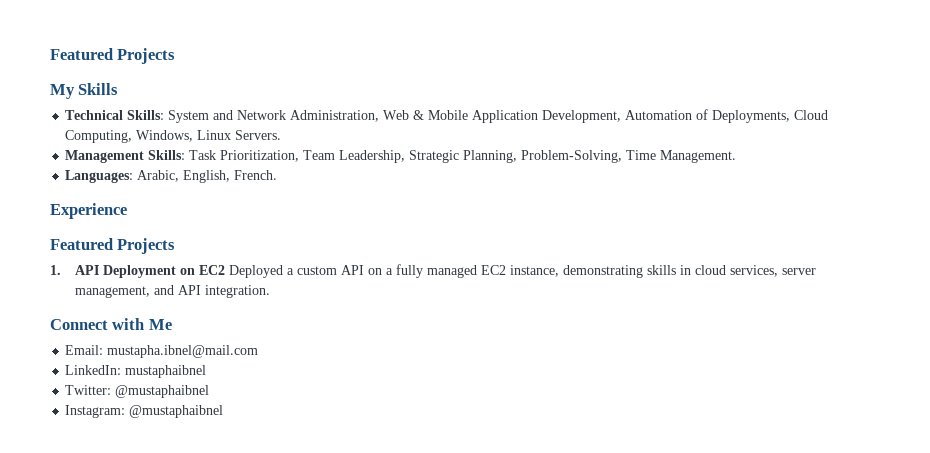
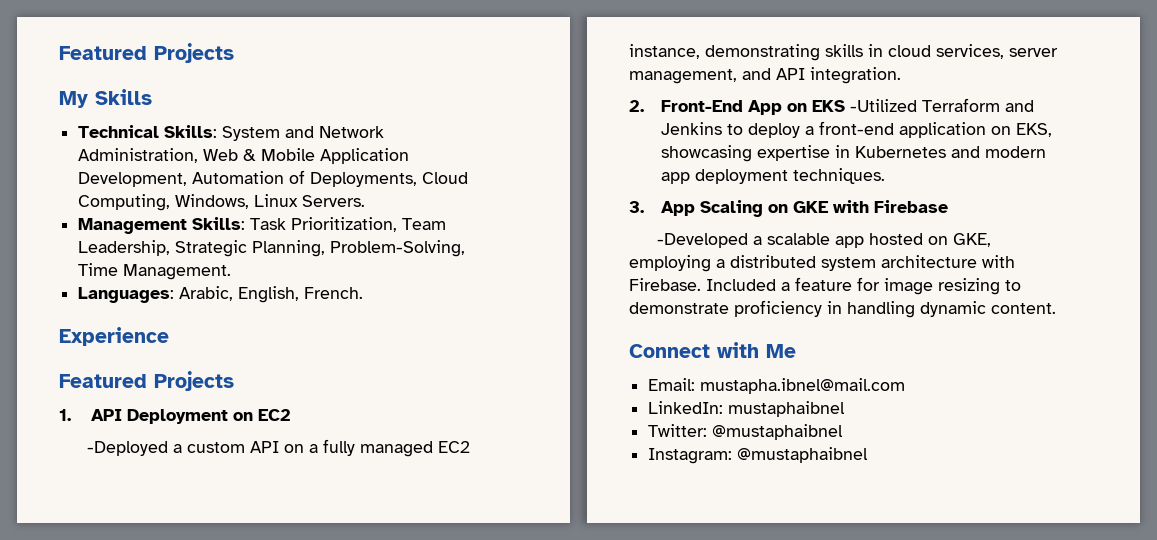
[228,265,283,278] Deployed -> [87,441,169,456] // -Deployed
(270, 291) none -> [629,98,1034,115] [660,121,1052,138] [660,145,1046,162] [660,168,885,184] [629,200,948,217] [657,233,992,248] [629,255,1015,272] [629,277,1021,295] [629,300,1056,318] // 2. Front-End App on EKS -Utilized Terraform and Jenkins to deploy a front-end application on EKS, showcasing expertise in Kubernetes and modern app deployment techniques. // 3. App Scaling on GKE with Firebase // -Developed a scalable app hosted on GKE, employing a distributed system architecture with Firebase. Included a feature for image resizing to demonstrate proficiency in handling dynamic content.

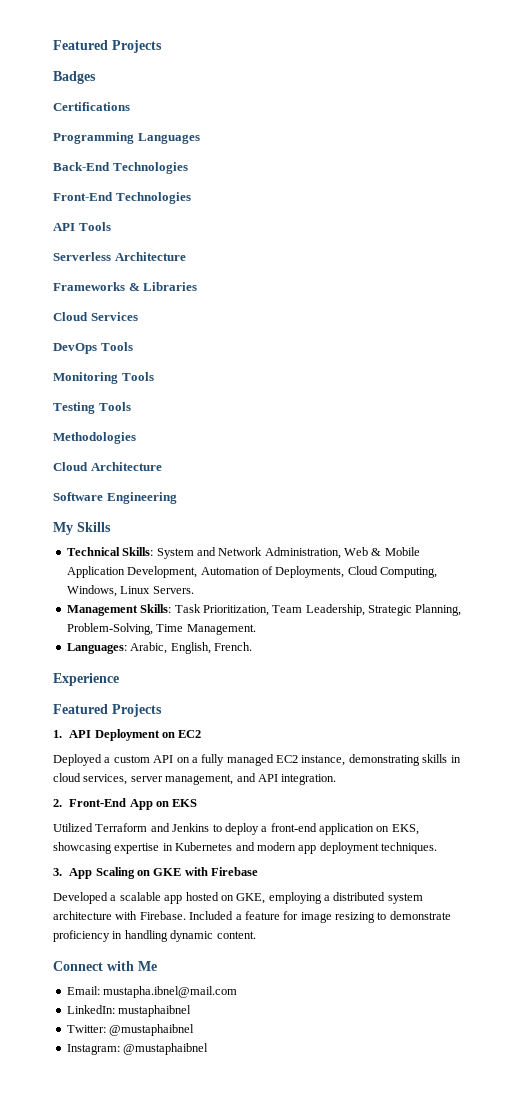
[59,43,234,63] Featured Projects -> [53,40,162,53] [53,71,96,84] [53,102,130,111] [53,132,200,144] [53,162,188,174] [53,192,191,204] [53,222,111,231] [53,252,186,261] [53,282,198,291] [53,312,138,321] [53,342,133,354] [53,372,154,384] [53,402,131,414] [53,432,136,444] [53,462,162,471] [53,492,177,504] Featured Projects // Badges // Certifications // Programming Languages // Back-End Technologies // Front-End Technologies // API Tools // Serverless Architecture // Frameworks & Libraries // Cloud Services // DevOps Tools // Monitoring Tools // Testing Tools // Methodologies // Cloud Architecture // Software Engineering
[87,441,169,456] -Deployed -> [53,754,102,766] Deployed
[849,99,917,112] -Utilized -> [53,823,93,832] // Utilized
[657,233,749,248] -Developed -> [53,892,108,904] Developed

